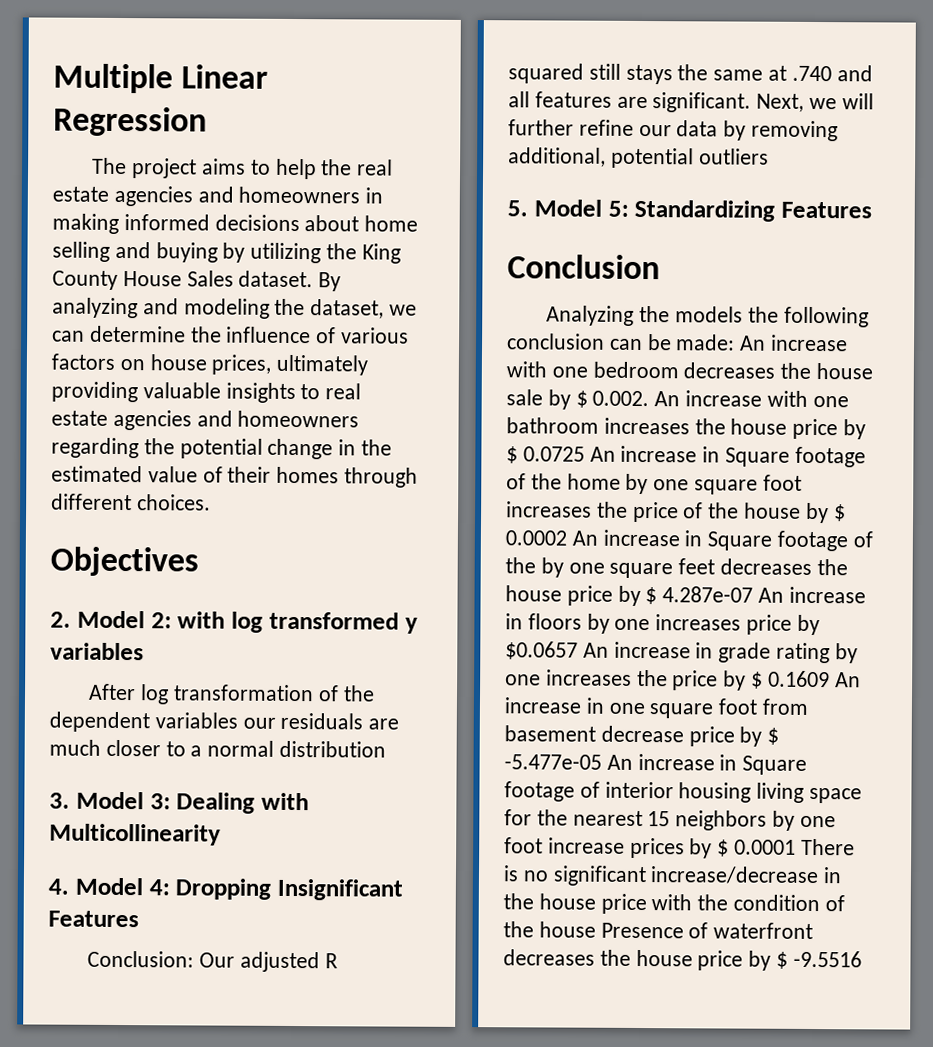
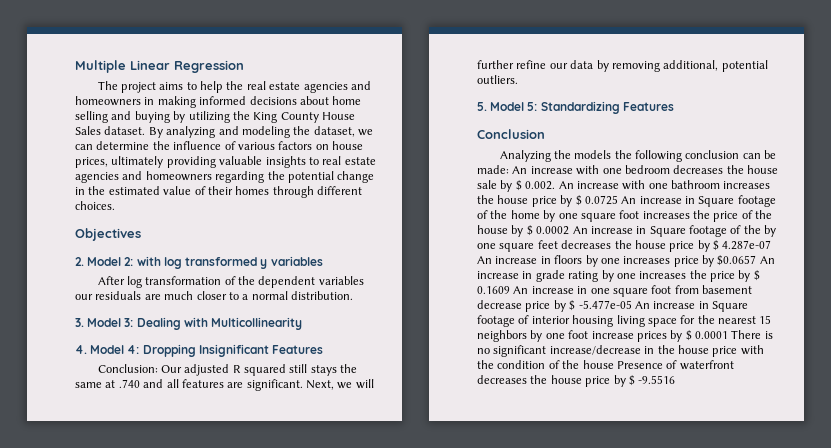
[279,740,387,758] distribution -> [291,291,353,300] distribution.
[698,148,769,165] outliers -> [477,75,518,84] outliers.

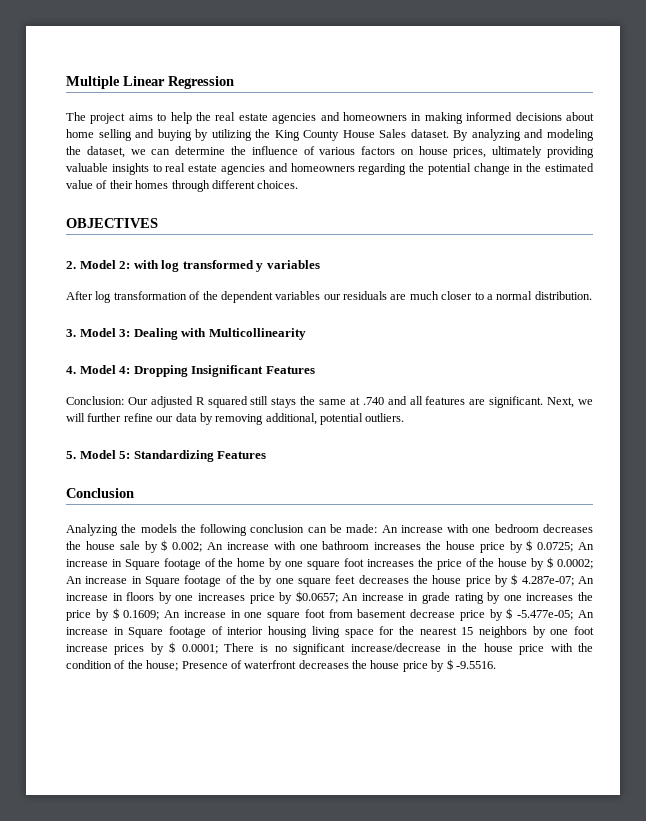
[75,228,141,241] Objectives -> [66,218,158,228] OBJECTIVES
[525,181,556,190] 0.002. -> [172,542,203,552] 0.002;
[584,195,618,205] 0.0725 -> [537,542,574,552] 0.0725;
[536,226,570,235] 0.0002 -> [557,559,593,569] 0.0002;
[722,240,772,250] 4.287e-07 -> [521,576,574,586] 4.287e-07;
[717,255,757,266] $0.0657 -> [295,591,338,603] $0.0657;
[477,286,510,294] 0.1609 -> [123,610,160,620] 0.1609;
[578,300,632,309] -5.477e-05 -> [517,610,574,620] -5.477e-05;
[695,331,728,339] 0.0001 -> [181,644,218,654] 0.0001;
[582,360,614,369] house -> [146,660,179,671] house;
[638,375,676,384] -9.5516 -> [455,661,496,669] -9.5516.

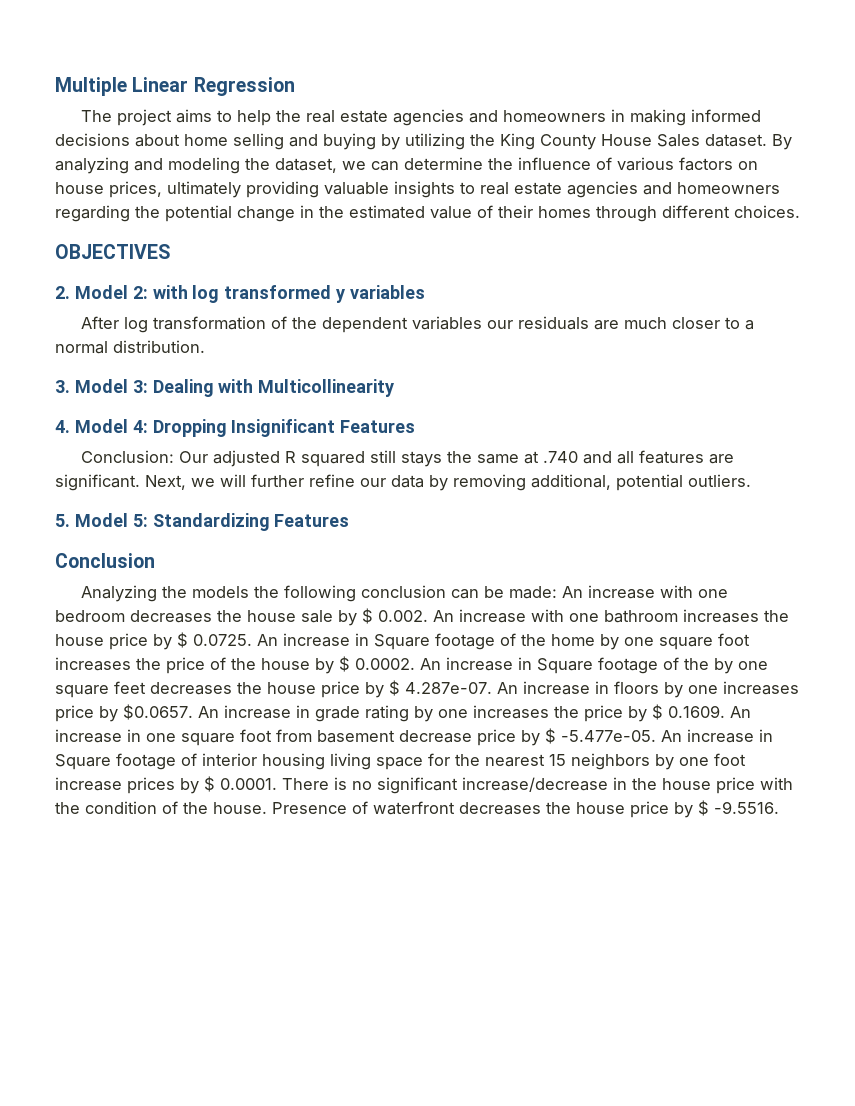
[172,542,203,552] 0.002; -> [378,610,428,622] 0.002.
[537,542,574,552] 0.0725; -> [193,634,252,646] 0.0725.
[557,559,593,569] 0.0002; -> [355,658,415,670] 0.0002.
[521,576,574,586] 4.287e-07; -> [405,682,492,694] 4.287e-07.
[295,591,338,603] $0.0657; -> [123,704,193,720] $0.0657.
[123,610,160,620] 0.1609; -> [668,705,725,718] 0.1609.
[517,610,574,620] -5.477e-05; -> [561,730,656,742] -5.477e-05.
[181,644,218,654] 0.0001; -> [220,778,277,790] 0.0001.
[146,660,179,671] house; -> [213,802,267,814] house.

